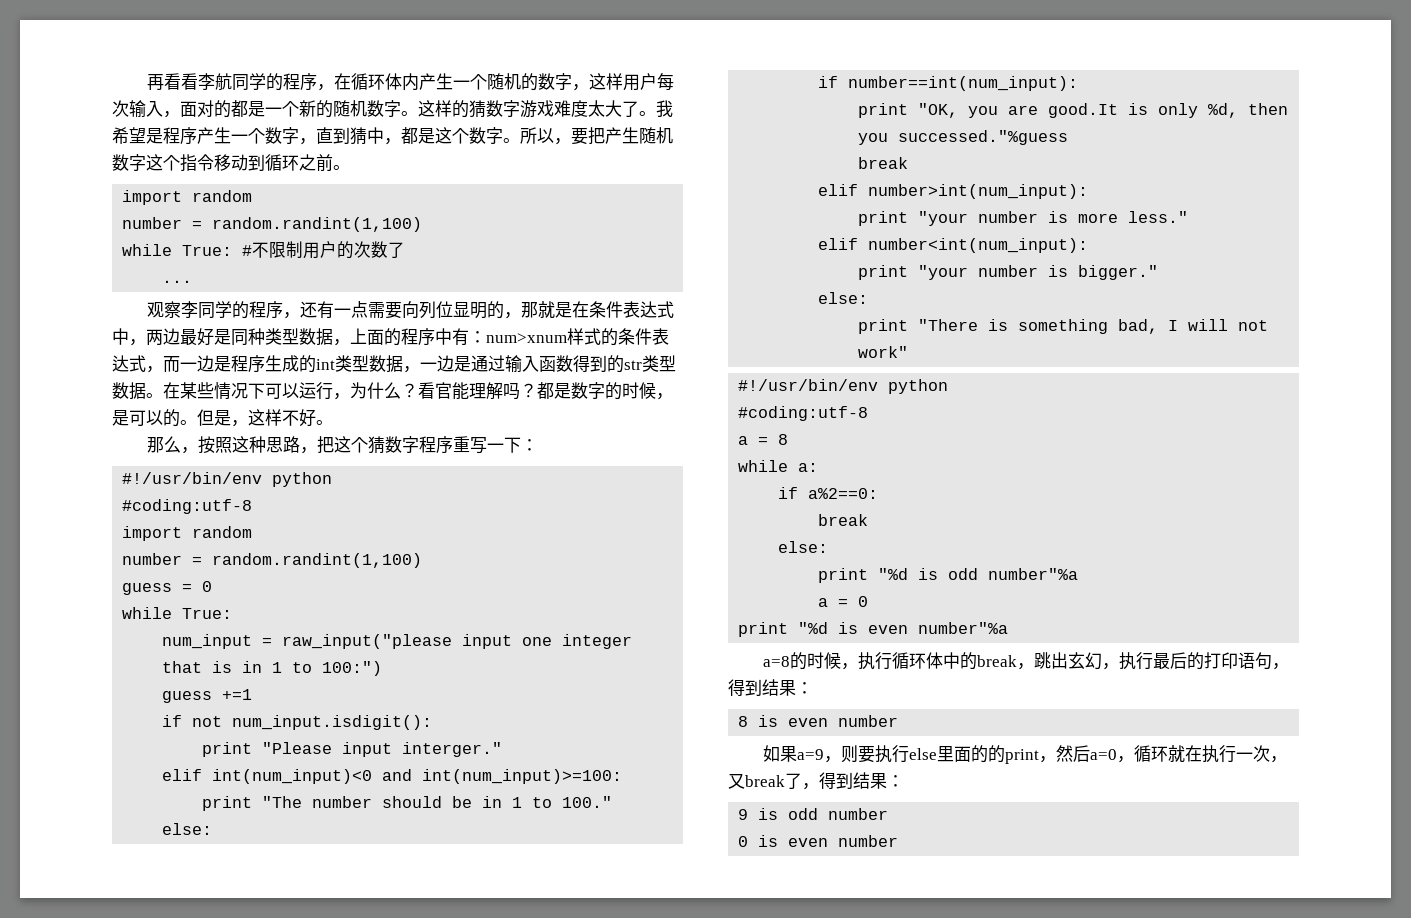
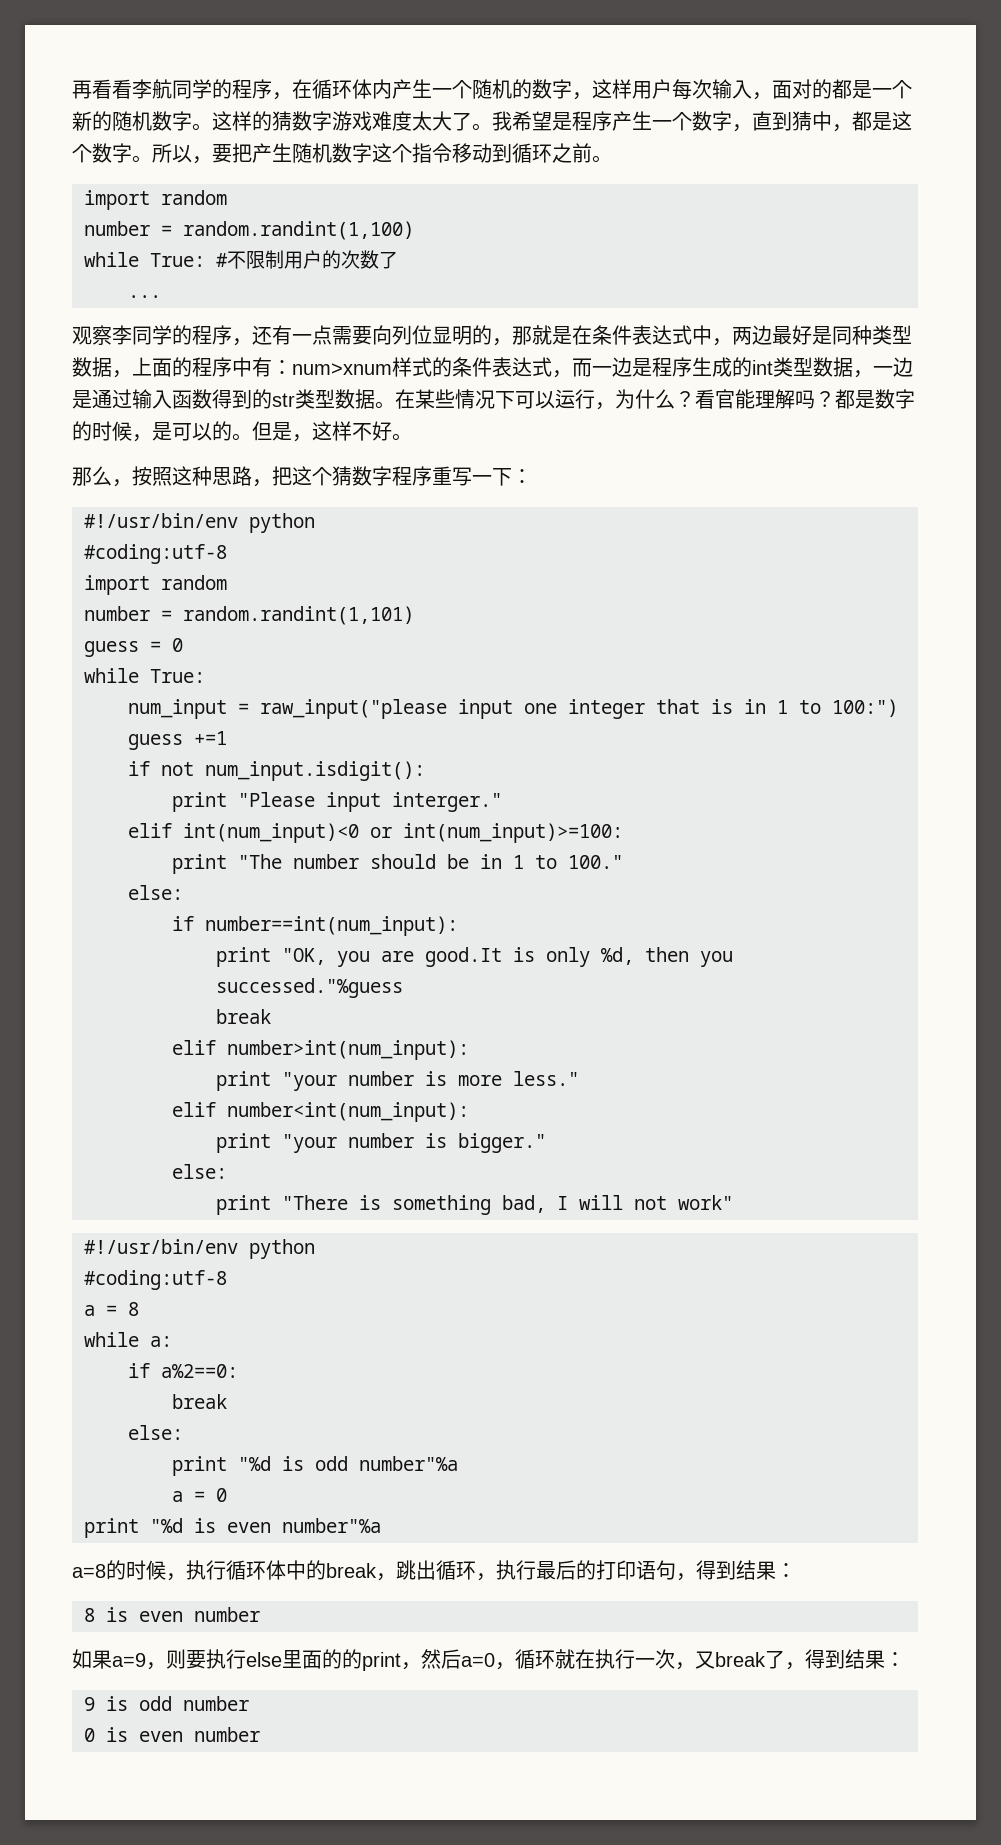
[212,553,423,568] random.randint(1,100) -> [183,606,414,625] random.randint(1,101)
[382,769,413,781] and -> [370,827,392,838] or
[1067,652,1102,670] 玄幻 -> [436,1560,476,1580] 循环

